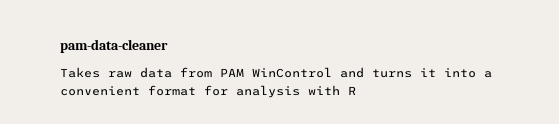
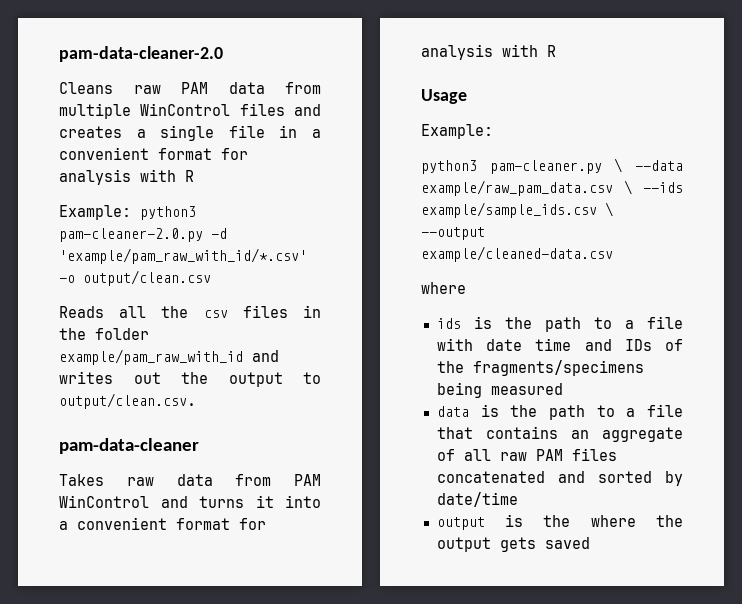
(60, 46) none -> [59,46,223,62] [59,82,321,94] [59,103,321,119] [59,125,321,141] [59,147,248,160] [59,169,194,185] [59,205,196,220] [59,228,227,242] [59,248,307,264] [59,270,211,286] [59,305,321,318] [59,328,149,340] [59,349,279,365] [59,371,321,387] [59,393,196,409] pam-data-cleaner-2.0 // Cleans raw PAM data from multiple WinControl files and creates a single file in a convenient format for analysis with R // Example: python3 pam-cleaner-2.0.py -d 'example/pam_raw_with_id/*.csv' -o output/clean.csv // Reads all the csv files in the folder example/pam_raw_with_id and writes out the output to output/clean.csv. //
(356, 90) none -> [421,89,467,104] [421,124,493,139] [421,158,683,174] [421,180,683,196] [421,202,613,218] [421,227,485,240] [421,246,613,262] [421,282,466,294] [436,316,683,332] [436,338,683,351] [436,360,644,376] [436,382,563,398] [436,404,683,420] [436,426,683,442] [436,448,617,461] [436,471,683,486] [436,492,518,507] [436,514,683,530] [436,537,590,552] // Usage // Example: // python3 pam-cleaner.py \ --data example/raw_pam_data.csv \ --ids example/sample_ids.csv \ --output example/cleaned-data.csv // where // ids is the path to a file with date time and IDs of the fragments/specimens being measured // data is the path to a file that contains an aggregate of all raw PAM files concatenated and sorted by date/time // output is the where the output gets saved

